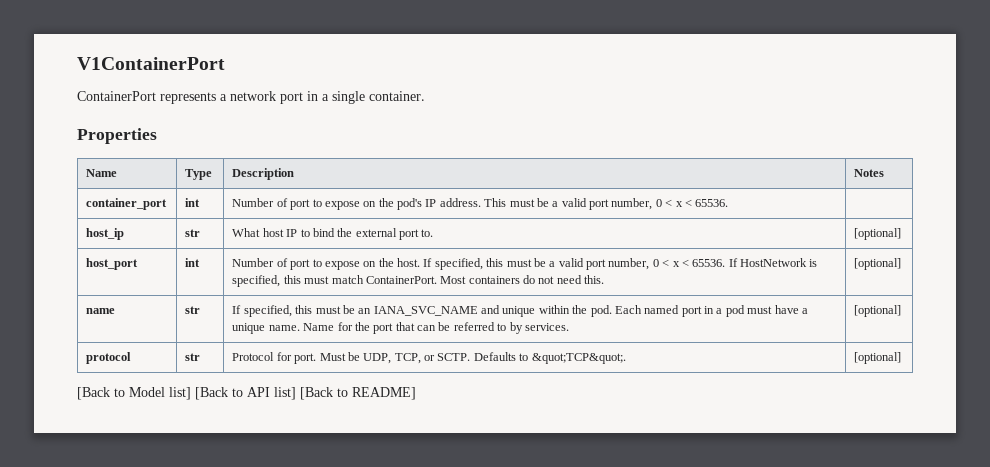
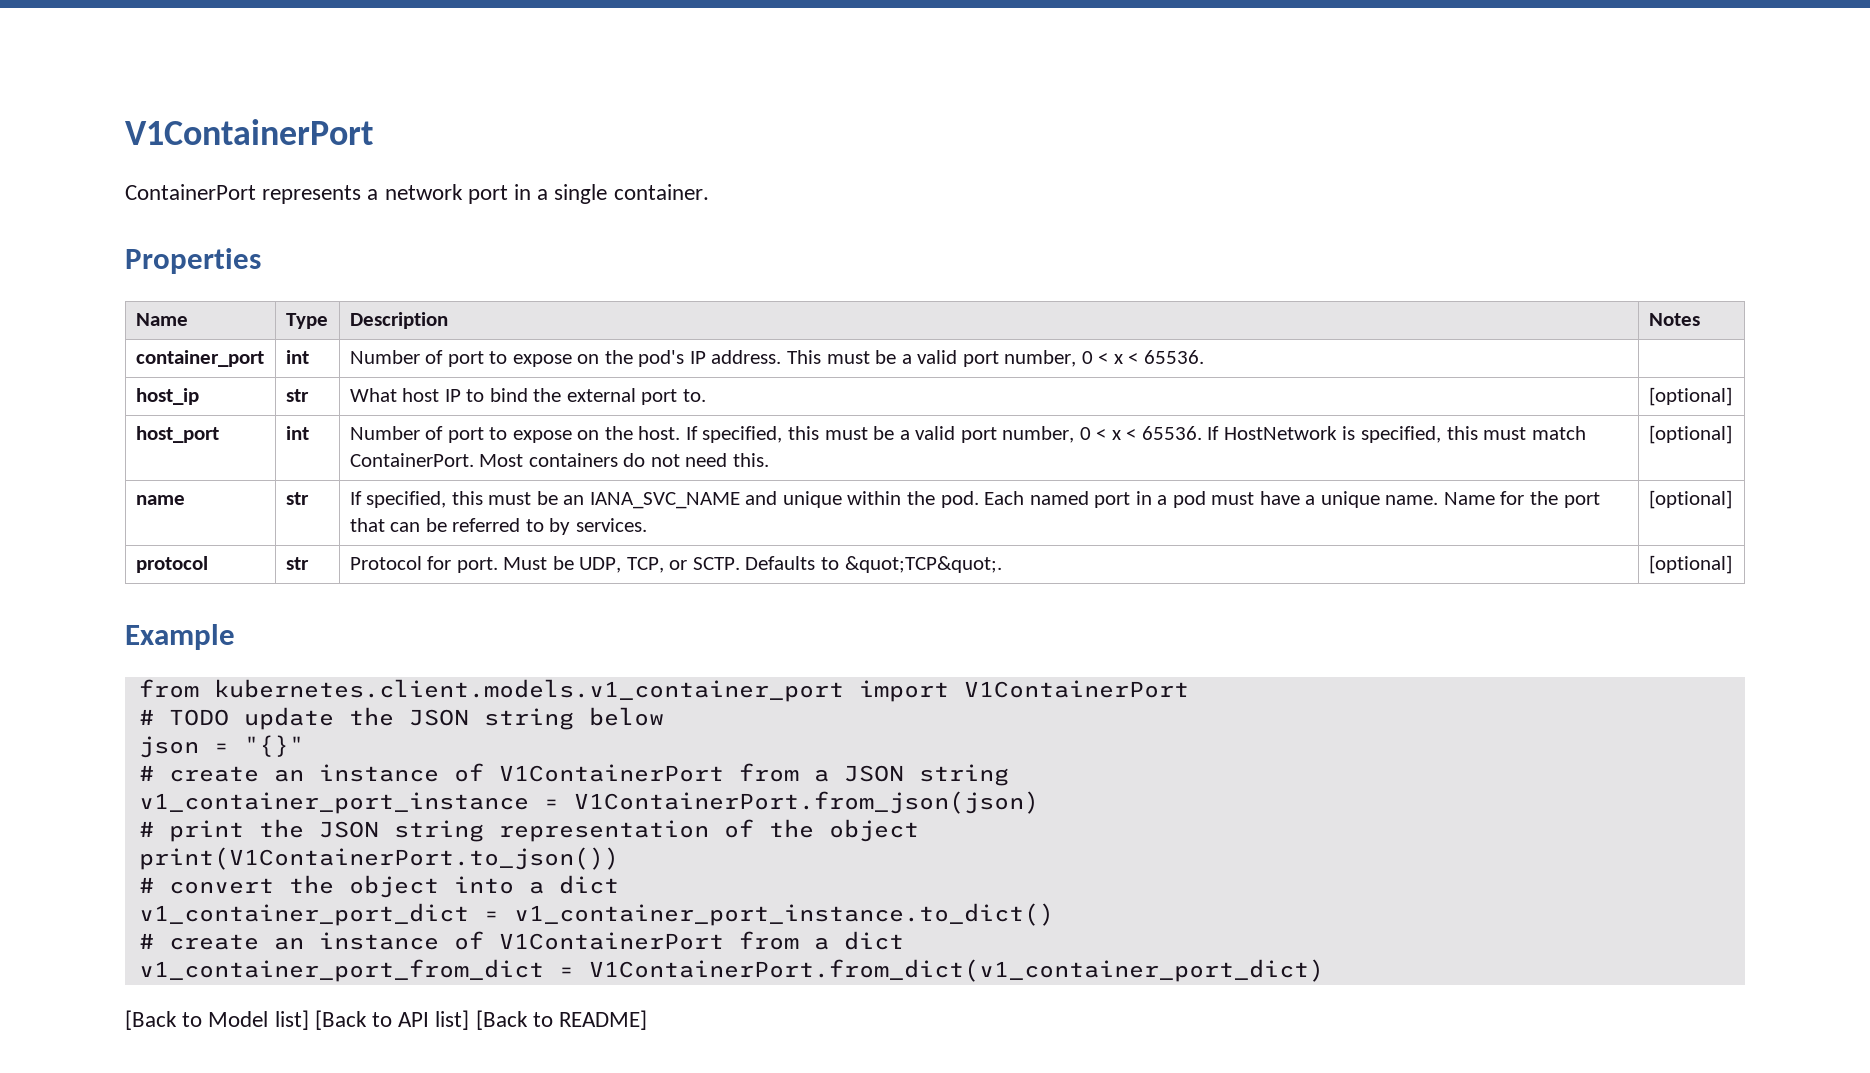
(902, 358) none -> [125,624,235,650] [138,679,1189,702] [138,707,664,730] [138,735,304,758] [138,763,1009,786] [138,791,1039,814] [138,819,919,842] [138,847,619,870] [138,875,619,898] [138,903,1054,926] [138,931,904,950] [138,959,1324,982] // Example // from kubernetes.client.models.v1_container_port import V1ContainerPort // # TODO update the JSON string below // json = "{}" // # create an instance of V1ContainerPort from a JSON string // v1_container_port_instance = V1ContainerPort.from_json(json) // # print the JSON string representation of the object // print(V1ContainerPort.to_json()) // # convert the object into a dict // v1_container_port_dict = v1_container_port_instance.to_dict() // # create an instance of V1ContainerPort from a dict // v1_container_port_from_dict = V1ContainerPort.from_dict(v1_container_port_dict)

